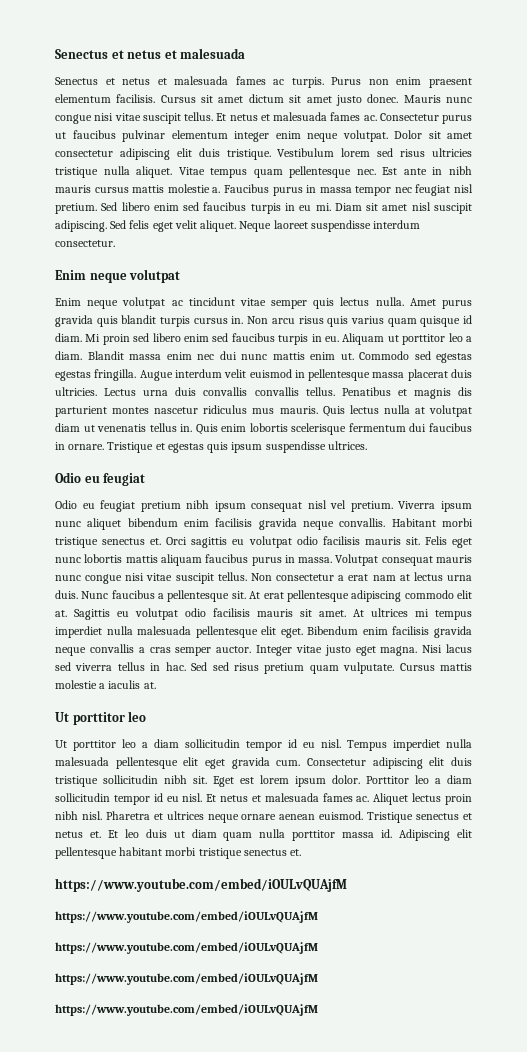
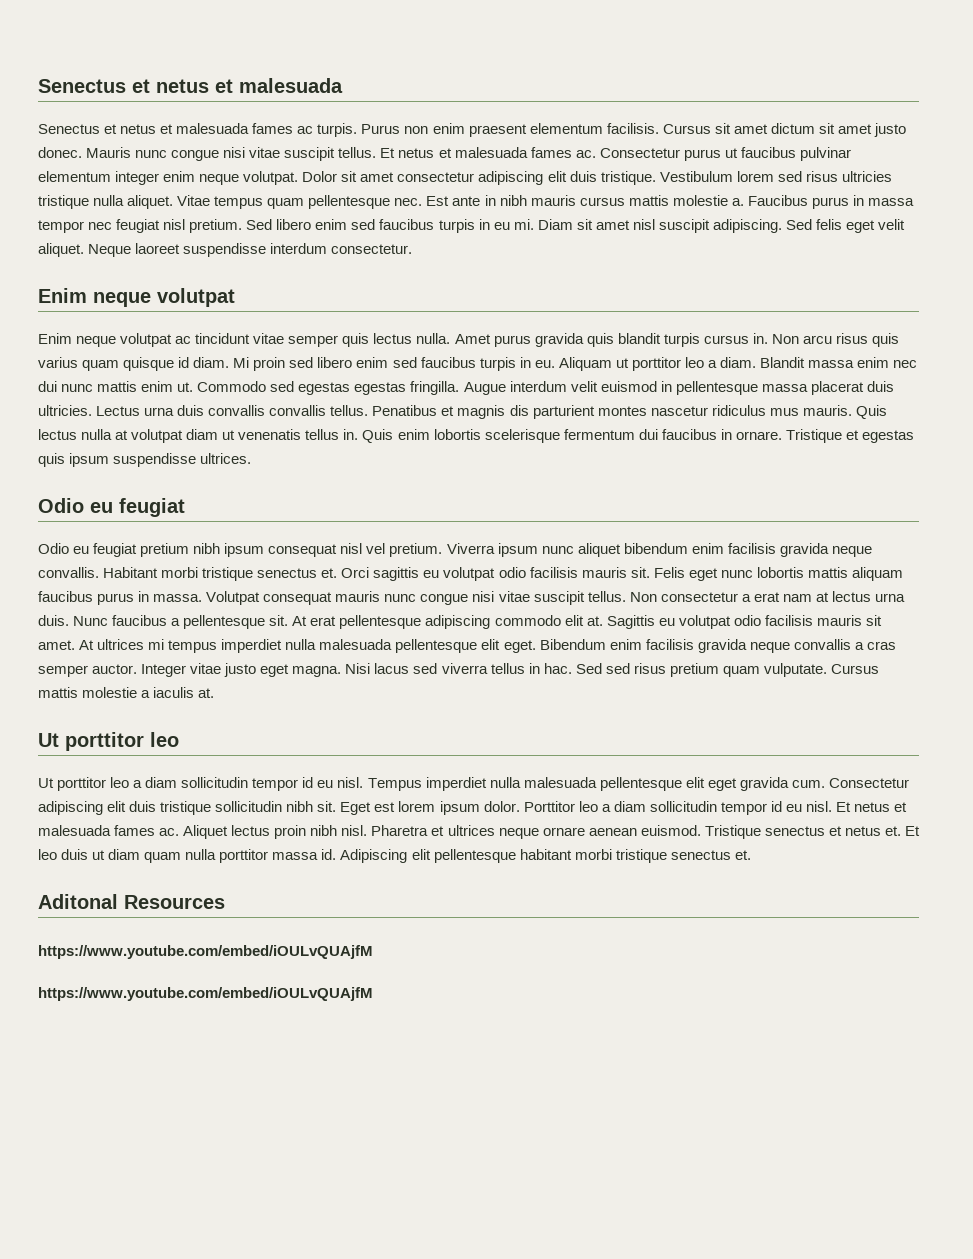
[55,878,347,892] [55,911,318,923] [55,942,318,954] [55,973,318,985] [55,1004,318,1016] https://www.youtube.com/embed/iOULvQUAjfM // https://www.youtube.com/embed/iOULvQUAjfM // https://www.youtube.com/embed/iOULvQUAjfM // https://www.youtube.com/embed/iOULvQUAjfM // https://www.youtube.com/embed/iOULvQUAjfM -> [38,894,225,909] [38,945,373,959] [38,987,373,1001] Aditonal Resources // https://www.youtube.com/embed/iOULvQUAjfM // https://www.youtube.com/embed/iOULvQUAjfM

